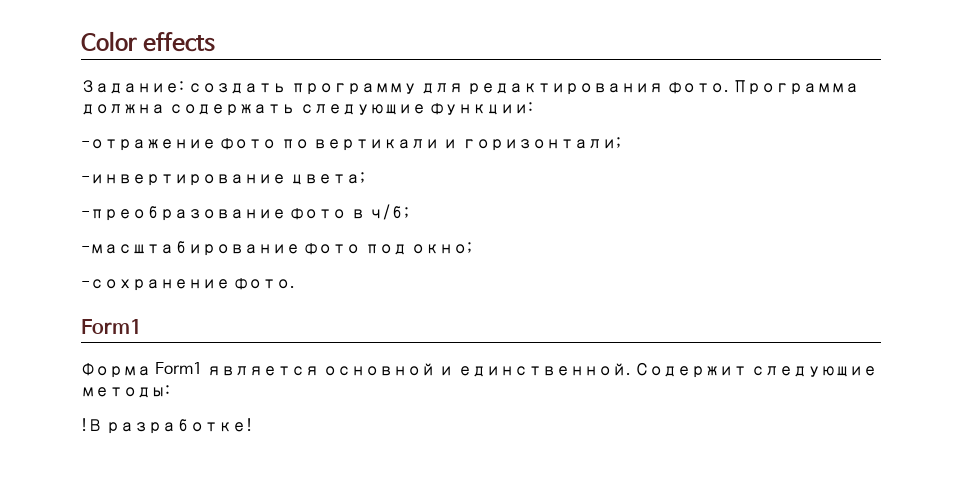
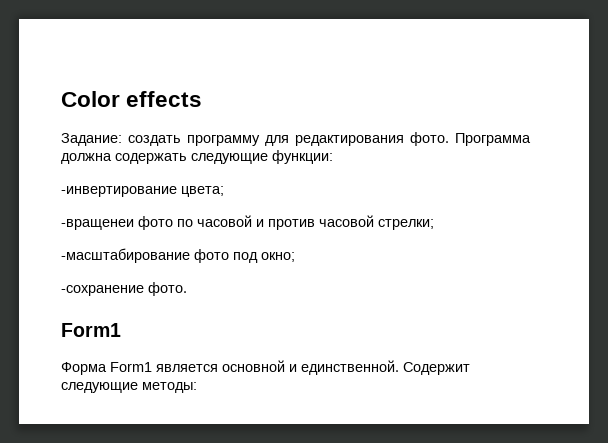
[81,137,621,151] [81,172,366,186] [81,204,409,221] -отражение фото по вертикали и горизонтали; // -инвертирование цвета; // -преобразование фото в ч/б; -> [61,186,224,197] [61,215,434,230] -инвертирование цвета; // -вращенеи фото по часовой и против часовой стрелки;
[81,418,254,434] // !В разработке! -> (197, 387) none

